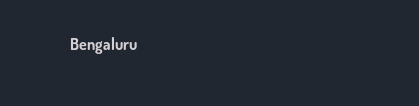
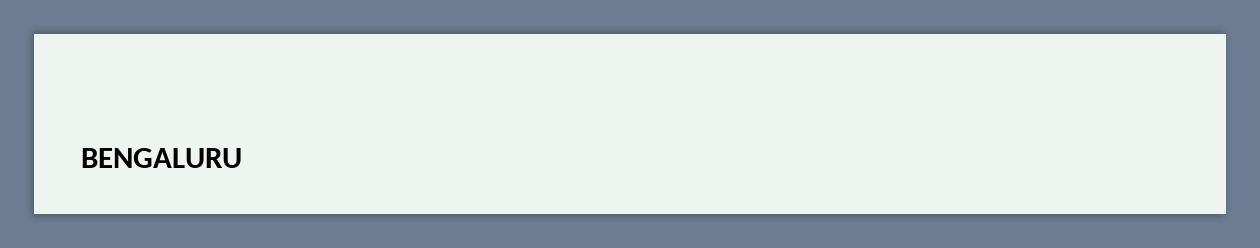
[70,37,137,54] Bengaluru -> [81,148,242,168] BENGALURU

